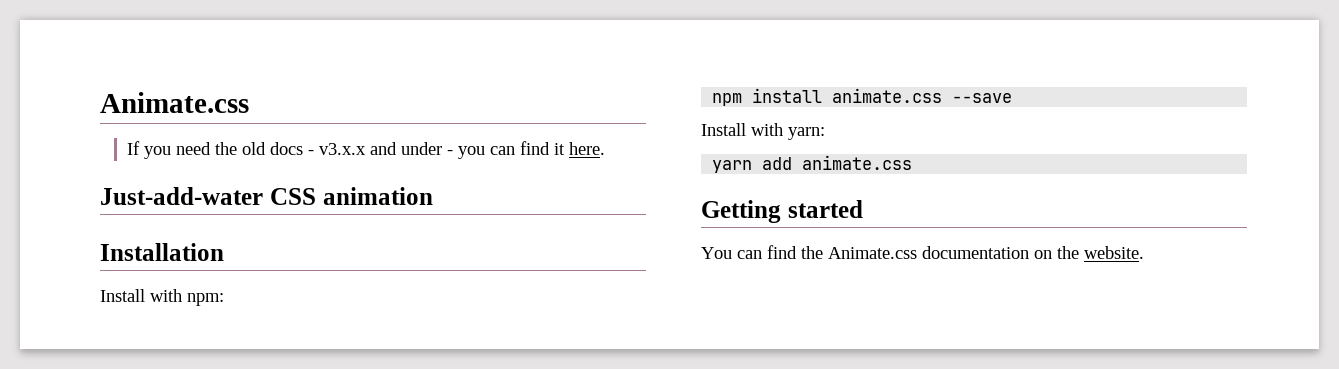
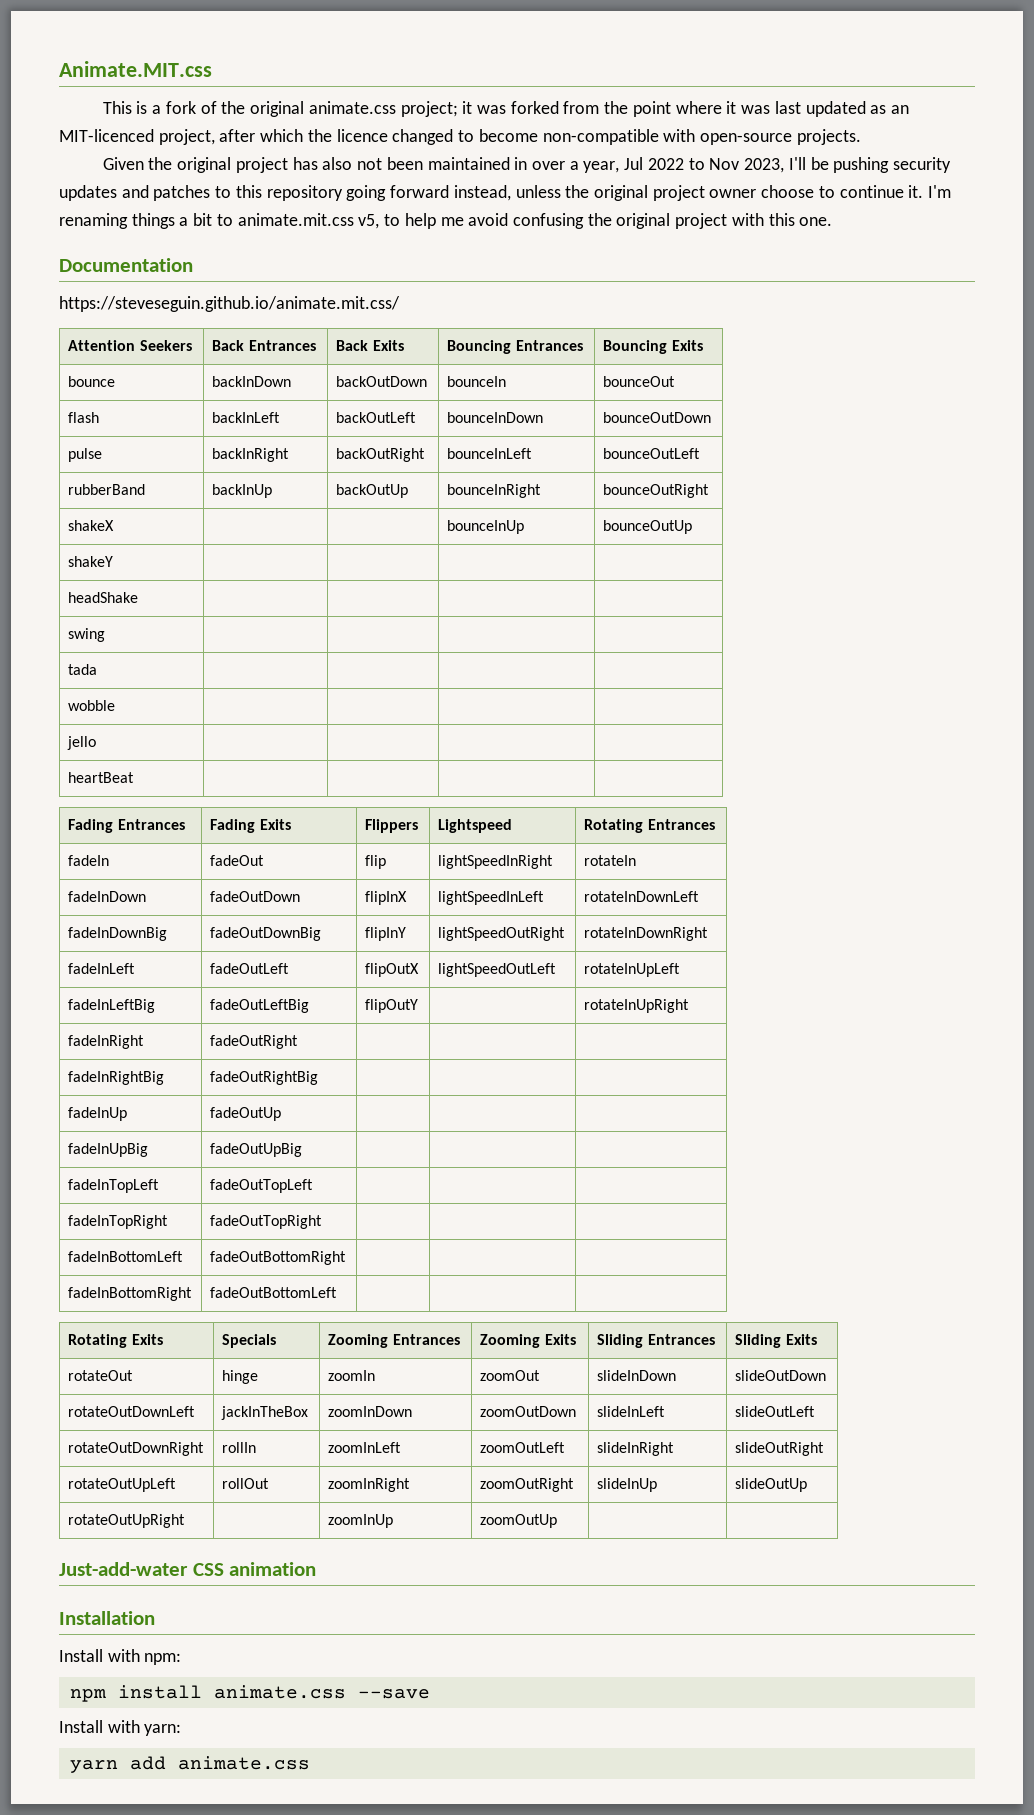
[100,92,249,113] [126,141,605,159] Animate.css // If you need the old docs - v3.x.x and under - you can find it here. -> [59,61,212,77] [102,101,909,117] [59,129,861,145] [102,157,951,173] [59,185,952,201] [59,213,833,229] [59,258,193,272] [59,296,400,312] [68,340,192,351] [212,340,316,351] [336,340,404,351] [447,340,583,354] [603,340,703,354] [68,376,116,387] [212,376,292,387] [336,376,428,387] [447,376,507,387] [603,376,676,387] [68,412,100,423] [212,412,281,423] [336,412,417,423] [447,412,544,423] [603,412,712,423] [68,448,103,462] [212,448,290,462] [336,448,426,462] [447,448,533,459] [603,448,701,459] [68,484,146,495] [212,484,273,498] [336,484,409,498] [447,484,542,498] [603,484,710,498] [68,520,115,531] [447,520,525,534] [603,520,693,534] [68,556,114,567] [68,592,139,603] [68,628,106,642] [68,664,98,675] [68,700,116,711] [67,736,97,750] [68,772,135,783] [68,819,185,833] [210,819,291,833] [365,819,419,833] [438,819,513,833] [584,819,715,833] [68,855,110,866] [210,855,265,866] [365,855,387,869] [438,855,554,869] [584,855,637,866] [68,891,147,902] [210,891,301,902] [365,891,408,905] [438,891,545,905] [584,891,700,902] [68,927,168,941] [210,927,322,941] [365,927,407,941] [438,927,566,941] [584,927,709,941] [68,963,136,974] [210,963,290,974] [365,963,420,977] [438,963,557,977] [584,963,681,977] [68,999,156,1013] [210,999,310,1013] [365,999,419,1013] [584,999,690,1013] [68,1035,145,1049] [210,1035,299,1049] [68,1071,165,1085] [210,1071,319,1085] [68,1107,128,1121] [210,1107,282,1121] [68,1143,149,1157] [210,1143,303,1157] [68,1179,160,1193] [210,1179,314,1193] [68,1215,169,1229] [210,1215,323,1229] [68,1251,184,1262] [210,1251,347,1265] [68,1287,193,1301] [210,1287,338,1298] [68,1334,163,1348] [222,1334,277,1348] [328,1334,460,1348] [480,1334,576,1348] [597,1334,715,1348] [735,1334,817,1348] [68,1370,134,1381] [222,1370,259,1384] [328,1370,376,1381] [480,1370,541,1381] [597,1370,677,1381] [735,1370,827,1381] [68,1406,196,1417] [221,1406,309,1420] [328,1406,413,1417] [480,1406,577,1417] [597,1406,666,1417] [735,1406,816,1417] [68,1442,205,1456] [222,1442,257,1453] [328,1442,402,1453] [480,1442,566,1453] [597,1442,675,1456] [735,1442,825,1456] [68,1478,177,1492] [222,1478,270,1489] [328,1478,411,1492] [480,1478,575,1492] [597,1478,658,1492] [735,1478,808,1492] [68,1514,186,1528] [328,1514,394,1528] [480,1514,558,1528] Animate.MIT.css // This is a fork of the original animate.css project; it was forked from the point where it was last updated as an MIT-licenced project, after which the licence changed to become non-compatible with open-source projects. // Given the original project has also not been maintained in over a year, Jul 2022 to Nov 2023, I'll be pushing security updates and patches to this repository going forward instead, unless the original project owner choose to continue it. I'm renaming things a bit to animate.mit.css v5, to help me avoid confusing the original project with this one. // Documentation // https://steveseguin.github.io/animate.mit.css/ // Attention Seekers | Back Entrances | Back Exits | Bouncing Entrances | Bouncing Exits // bounce | backInDown | backOutDown | bounceIn | bounceOut // flash | backInLeft | backOutLeft | bounceInDown | bounceOutDown // pulse | backInRight | backOutRight | bounceInLeft | bounceOutLeft // rubberBand | backInUp | backOutUp | bounceInRight | bounceOutRight // shakeX | | | bounceInUp | bounceOutUp // shakeY | | | | // headShake | | | | // swing | | | | // tada | | | | // wobble | | | | // jello | | | | // heartBeat | | | | // Fading Entrances | Fading Exits | Flippers | Lightspeed | Rotating Entrances // fadeIn | fadeOut | flip | lightSpeedInRight | rotateIn // fadeInDown | fadeOutDown | flipInX | lightSpeedInLeft | rotateInDownLeft // fadeInDownBig | fadeOutDownBig | flipInY | lightSpeedOutRight | rotateInDownRight // fadeInLeft | fadeOutLeft | flipOutX | lightSpeedOutLeft | rotateInUpLeft // fadeInLeftBig | fadeOutLeftBig | flipOutY | | rotateInUpRight // fadeInRight | fadeOutRight | | | // fadeInRightBig | fadeOutRightBig | | | // fadeInUp | fadeOutUp | | | // fadeInUpBig | fadeOutUpBig | | | // fadeInTopLeft | fadeOutTopLeft | | | // fadeInTopRight | fadeOutTopRight | | | // fadeInBottomLeft | fadeOutBottomRight | | | // fadeInBottomRight | fadeOutBottomLeft | | | // Rotating Exits | Specials | Zooming Entrances | Zooming Exits | Sliding Entrances | Sliding Exits // rotateOut | hinge | zoomIn | zoomOut | slideInDown | slideOutDown // rotateOutDownLeft | jackInTheBox | zoomInDown | zoomOutDown | slideInLeft | slideOutLeft // rotateOutDownRight | rollIn | zoomInLeft | zoomOutLeft | slideInRight | slideOutRight // rotateOutUpLeft | rollOut | zoomInRight | zoomOutRight | slideInUp | slideOutUp // rotateOutUpRight | | zoomInUp | zoomOutUp | |
[701,200,863,223] [701,245,1144,259] // Getting started // You can find the Animate.css documentation on the website. -> (310, 1763) none

